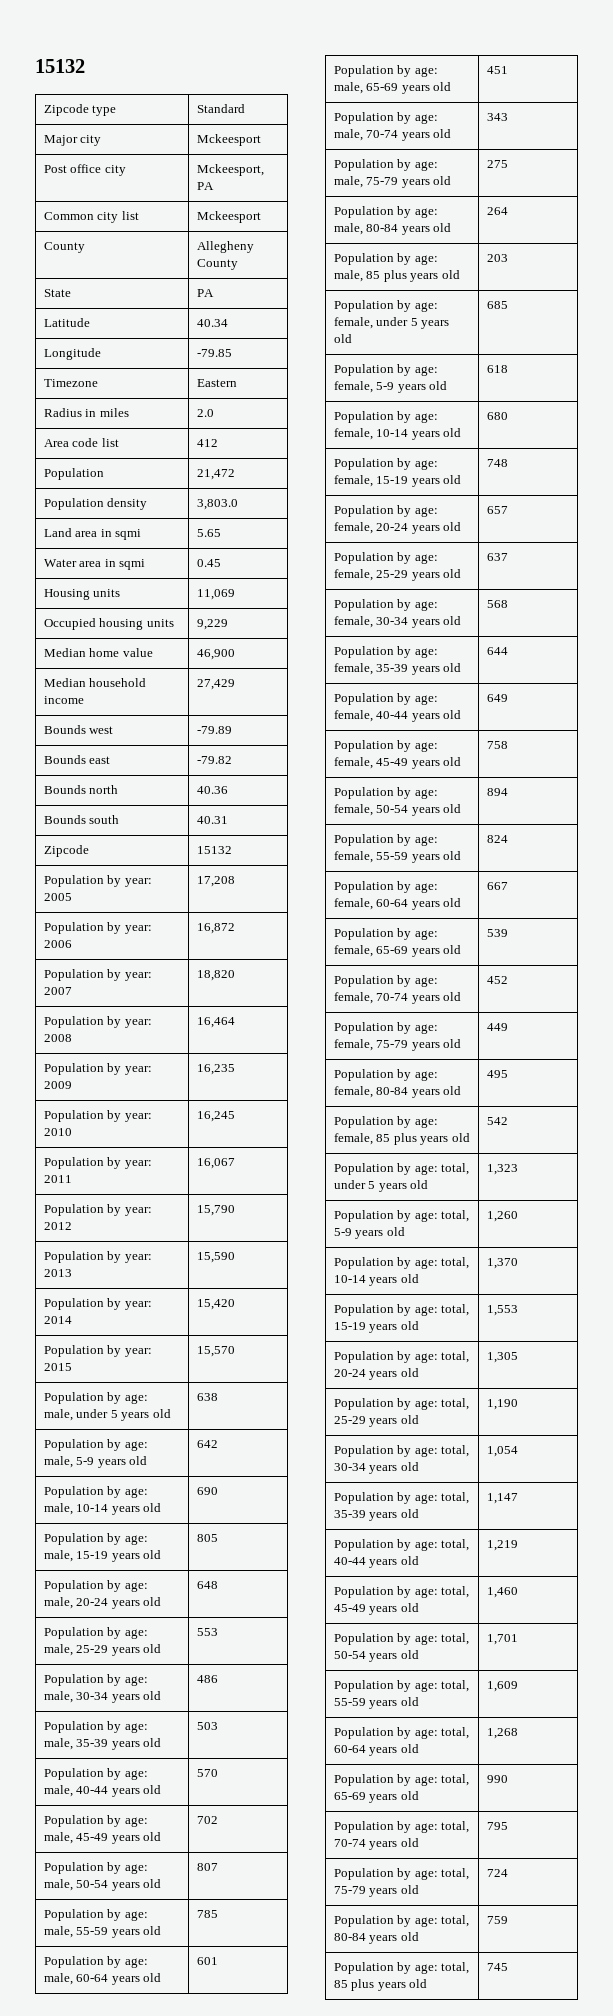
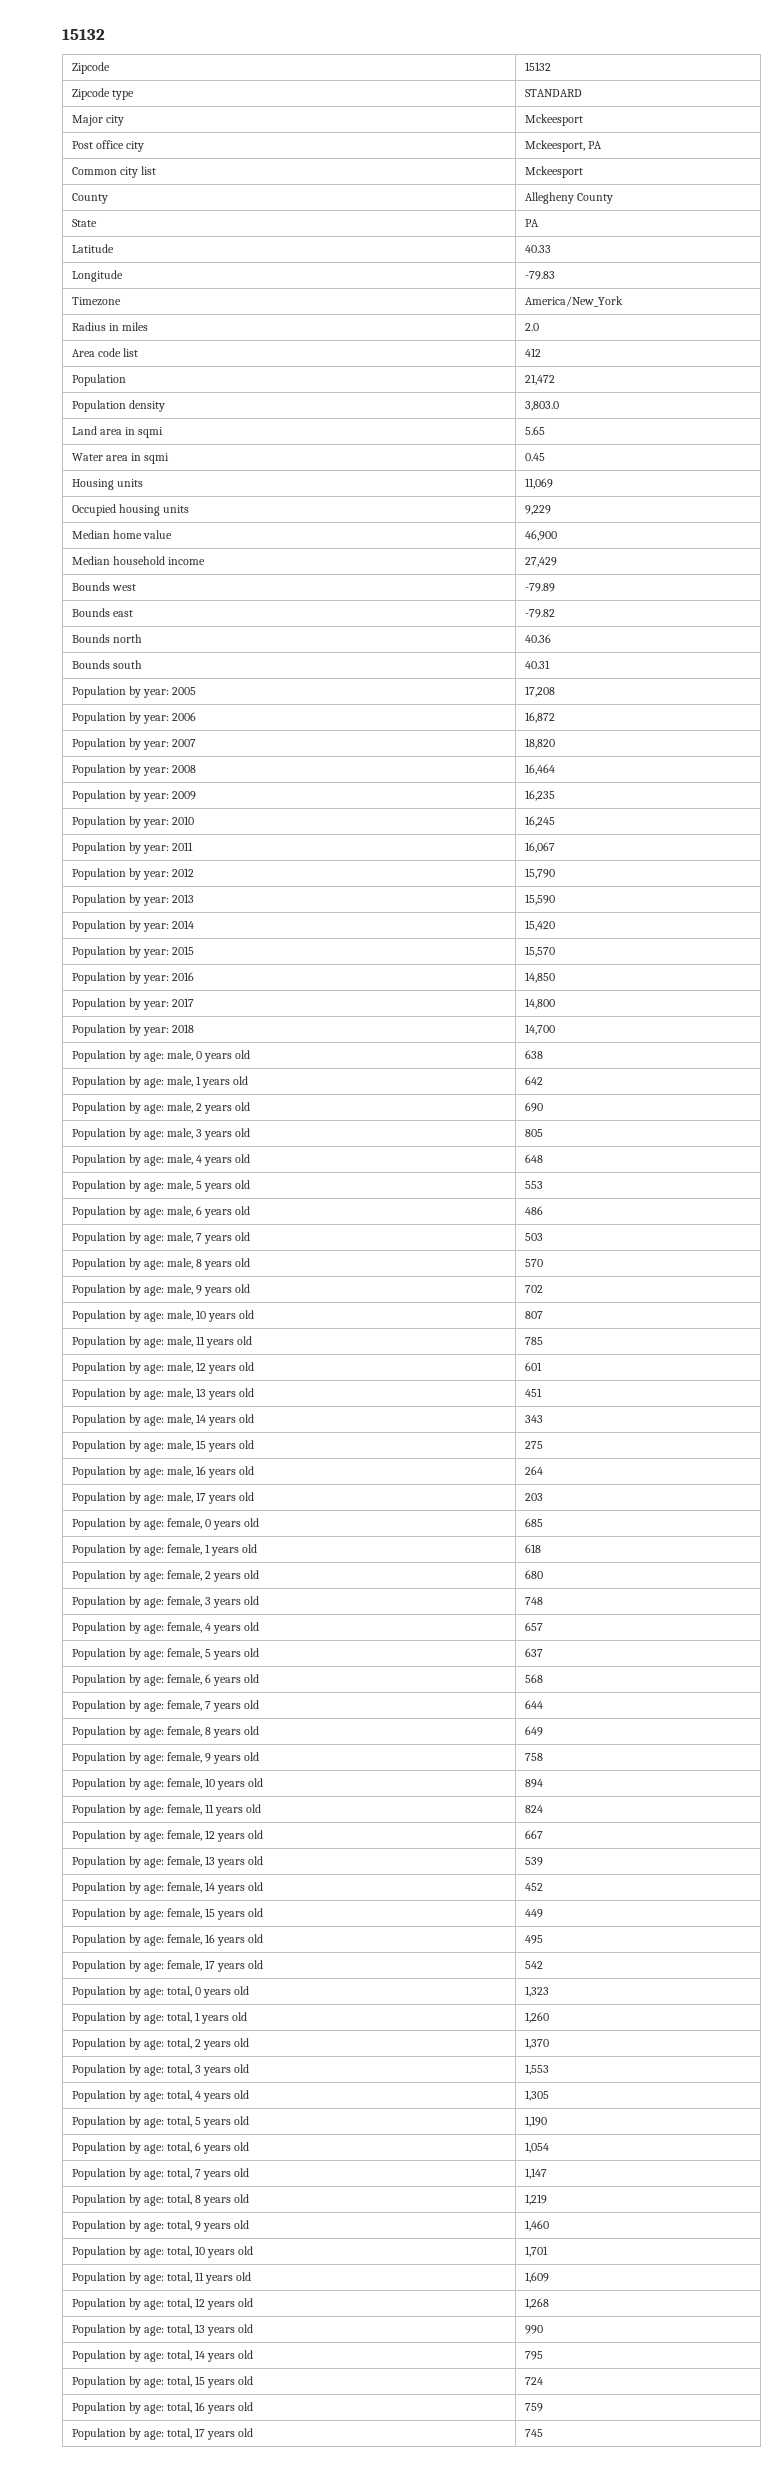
[35,59,85,73] 15132 -> [62,29,105,40] [71,62,110,74] [524,62,551,71] 15132 // Zipcode | 15132
[196,104,245,113] Standard -> [524,89,582,97] STANDARD
[196,319,228,327] 40.34 -> [524,245,551,253] 40.33
[196,349,232,357] -79.85 -> [524,271,555,280] -79.83
[196,379,237,387] Eastern -> [524,296,623,307] America/New_York
[43,845,89,857] [196,846,232,854] // Zipcode | 15132 -> (550, 664) none
[43,1392,148,1404] [43,1409,118,1421] // Population by age: male, under 5 -> [71,972,195,984] [524,972,555,983] [71,998,195,1010] [524,998,555,1009] [71,1024,195,1036] [524,1024,555,1035] [71,1050,203,1062] // Population by year: 2016 | 14,850 // Population by year: 2017 | 14,800 // Population by year: 2018 | 14,700 // Population by age: male, 0
[76,1457,95,1465] 5-9 -> [196,1076,202,1085] 1
[76,1504,109,1512] 10-14 -> [196,1103,203,1111] 2
[76,1551,109,1559] 15-19 -> [196,1129,203,1137] 3
[76,1598,109,1606] 20-24 -> [196,1155,203,1163] 4
[76,1645,109,1653] 25-29 -> [196,1181,203,1189] 5
[76,1692,109,1700] 30-34 -> [196,1206,203,1215] 6
[76,1739,109,1747] 35-39 -> [196,1233,203,1241] 7
[76,1786,109,1794] 40-44 -> [196,1259,203,1267] 8
[76,1833,109,1841] 45-49 -> [196,1285,203,1294] 9
[76,1880,109,1888] 50-54 -> [196,1310,207,1319] 10
[76,1927,109,1935] 55-59 -> [196,1336,206,1345] 11
[76,1974,109,1982] 60-64 -> [196,1362,207,1371] 12
[366,83,399,91] 65-69 -> [196,1388,207,1397] 13
[366,130,399,138] 70-74 -> [196,1414,207,1423] 14
[366,177,399,185] 75-79 -> [196,1440,207,1449] 15
[366,224,399,232] 80-84 -> [196,1466,207,1475] 16
[366,270,407,282] 85 plus -> [196,1492,207,1501] 17
[376,317,418,326] under 5 -> [205,1519,212,1527] 0
[376,382,395,390] 5-9 -> [205,1544,211,1553] 1
[376,429,409,437] 10-14 -> [205,1571,212,1579] 2
[376,476,409,484] 15-19 -> [205,1597,212,1605] 3
[376,523,409,531] 20-24 -> [205,1623,212,1631] 4
[376,570,409,578] 25-29 -> [205,1649,212,1657] 5
[376,617,409,625] 30-34 -> [205,1674,212,1683] 6
[376,664,409,672] 35-39 -> [205,1701,212,1709] 7
[376,711,409,719] 40-44 -> [205,1727,212,1735] 8
[376,758,409,766] 45-49 -> [205,1753,212,1762] 9
[376,805,409,813] 50-54 -> [205,1778,216,1787] 10
[376,852,409,860] 55-59 -> [205,1804,215,1813] 11
[376,899,409,907] 60-64 -> [205,1830,216,1839] 12
[376,946,409,954] 65-69 -> [205,1856,216,1865] 13
[376,993,409,1001] 70-74 -> [205,1882,216,1891] 14
[376,1040,409,1048] 75-79 -> [205,1908,216,1917] 15
[376,1087,409,1095] 80-84 -> [205,1934,216,1943] 16
[376,1133,417,1145] 85 plus -> [205,1960,216,1969] 17
[333,1180,376,1189] under 5 -> [195,1987,202,1995] 0
[333,1228,352,1236] 5-9 -> [195,2012,201,2021] 1
[333,1275,366,1283] 10-14 -> [195,2039,202,2047] 2
[333,1322,366,1330] 15-19 -> [195,2065,202,2073] 3
[333,1369,366,1377] 20-24 -> [195,2091,202,2099] 4
[333,1416,366,1424] 25-29 -> [195,2117,202,2125] 5
[333,1463,366,1471] 30-34 -> [195,2142,202,2151] 6
[333,1510,366,1518] 35-39 -> [195,2169,202,2177] 7
[333,1557,366,1565] 40-44 -> [195,2195,202,2203] 8
[333,1604,366,1612] 45-49 -> [195,2221,202,2230] 9
[333,1651,366,1659] 50-54 -> [195,2246,206,2255] 10
[333,1698,366,1706] 55-59 -> [195,2272,205,2281] 11
[333,1745,366,1753] 60-64 -> [195,2298,206,2307] 12
[333,1792,366,1800] 65-69 -> [195,2324,206,2333] 13
[333,1839,366,1847] 70-74 -> [195,2350,206,2359] 14
[333,1886,366,1894] 75-79 -> [195,2376,206,2385] 15
[333,1933,366,1941] 80-84 -> [195,2402,206,2411] 16
[333,1979,375,1991] 85 plus -> [195,2428,206,2437] 17

